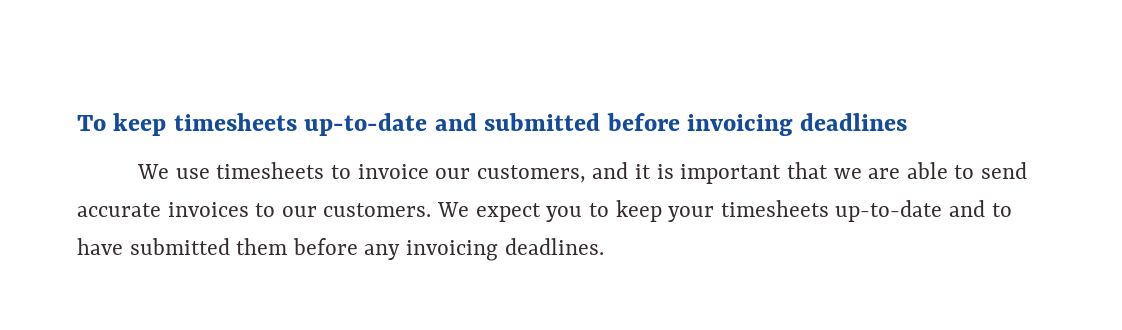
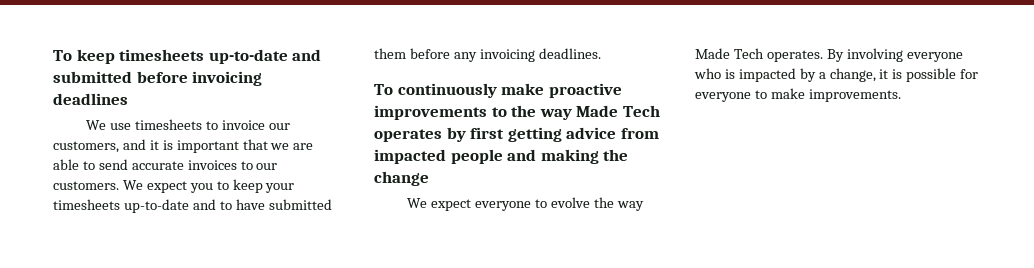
(604, 246) none -> [374,83,622,98] [374,105,660,120] [374,127,659,142] [374,149,629,164] [374,171,429,186] [407,197,644,211] [695,48,963,62] [694,68,979,82] [695,88,901,102] // To continuously make proactive improvements to the way Made Tech operates by first getting advice from impacted people and making the change // We expect everyone to evolve the way Made Tech operates. By involving everyone who is impacted by a change, it is possible for everyone to make improvements.

